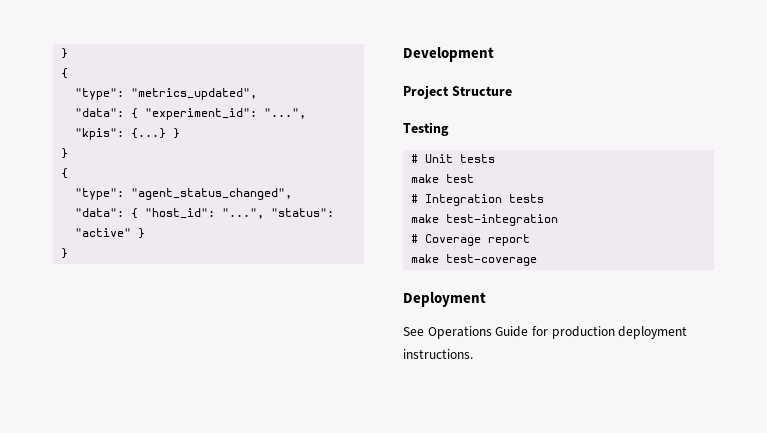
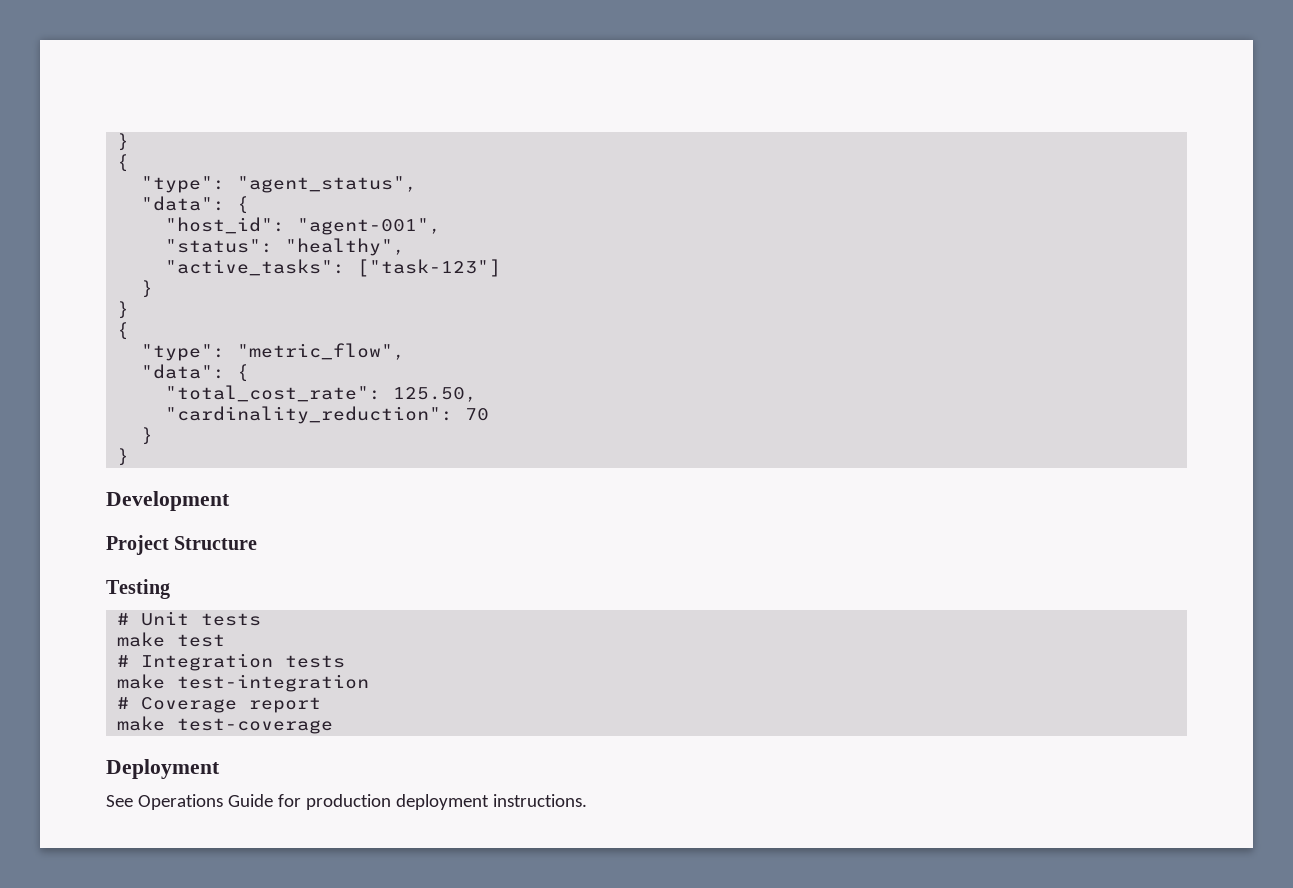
[61,48,69,59] [61,68,69,79] [75,88,258,100] [75,108,307,120] [75,128,167,140] } // { // "type": "metrics_updated", // "data": { "experiment_id": "...", "kpis": {...} -> [117,133,130,151] [117,154,130,172] [141,176,418,193] [141,196,250,214] [165,217,442,235] [165,238,406,256] [165,259,502,277] } // { // "type": "agent_status", // "data": { // "host_id": "agent-001", // "status": "healthy", // "active_tasks": ["task-123"] //
[131,188,293,200] [75,208,335,219] [75,228,132,237] "agent_status_changed", // "data": { "host_id": "...", "status": "active" -> [237,343,406,360] [141,364,250,382] [165,385,478,402] [165,406,490,424] "metric_flow", // "data": { // "total_cost_rate": 125.50, // "cardinality_reduction": 70 //

